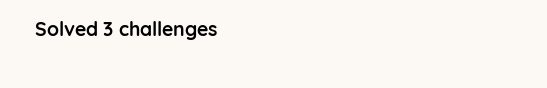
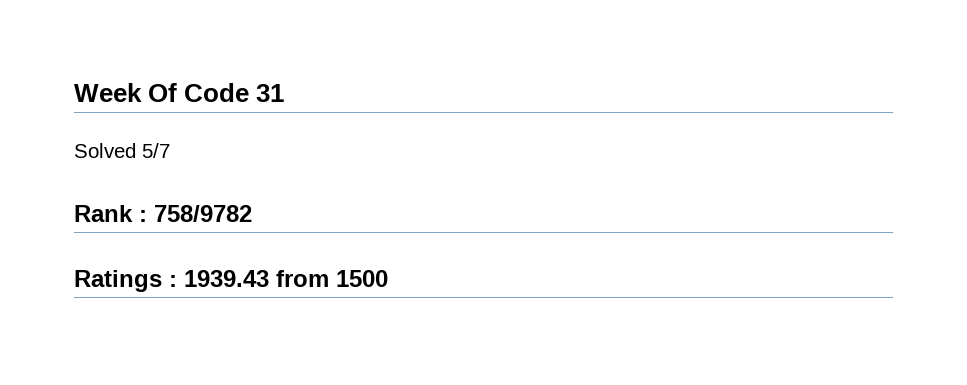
[35,21,217,40] Solved 3 challenges -> [74,83,285,102] [74,143,170,158] [74,205,252,222] [74,270,388,292] Week Of Code 31 // Solved 5/7 // Rank : 758/9782 // Ratings : 1939.43 from 1500

